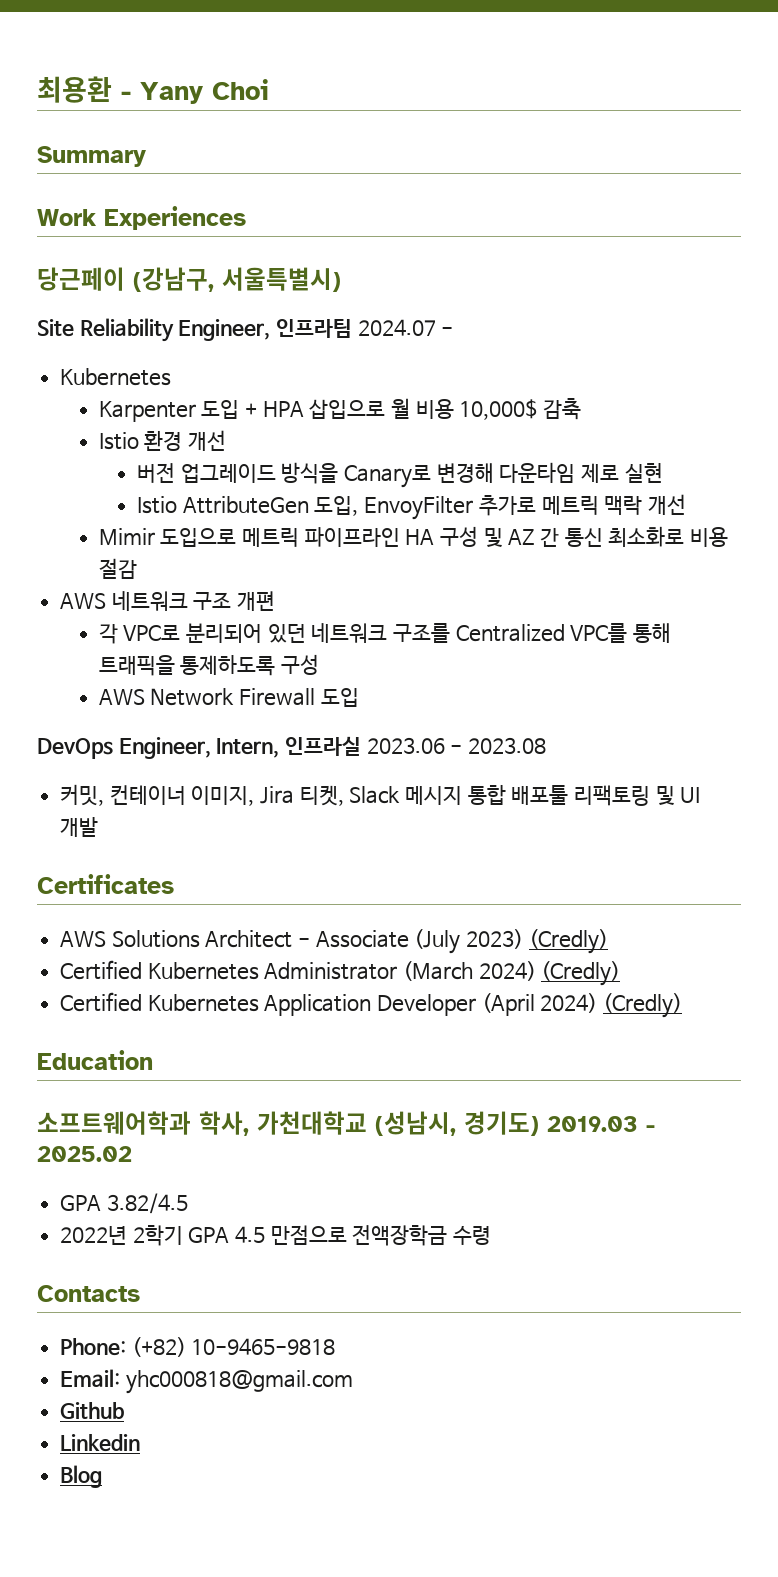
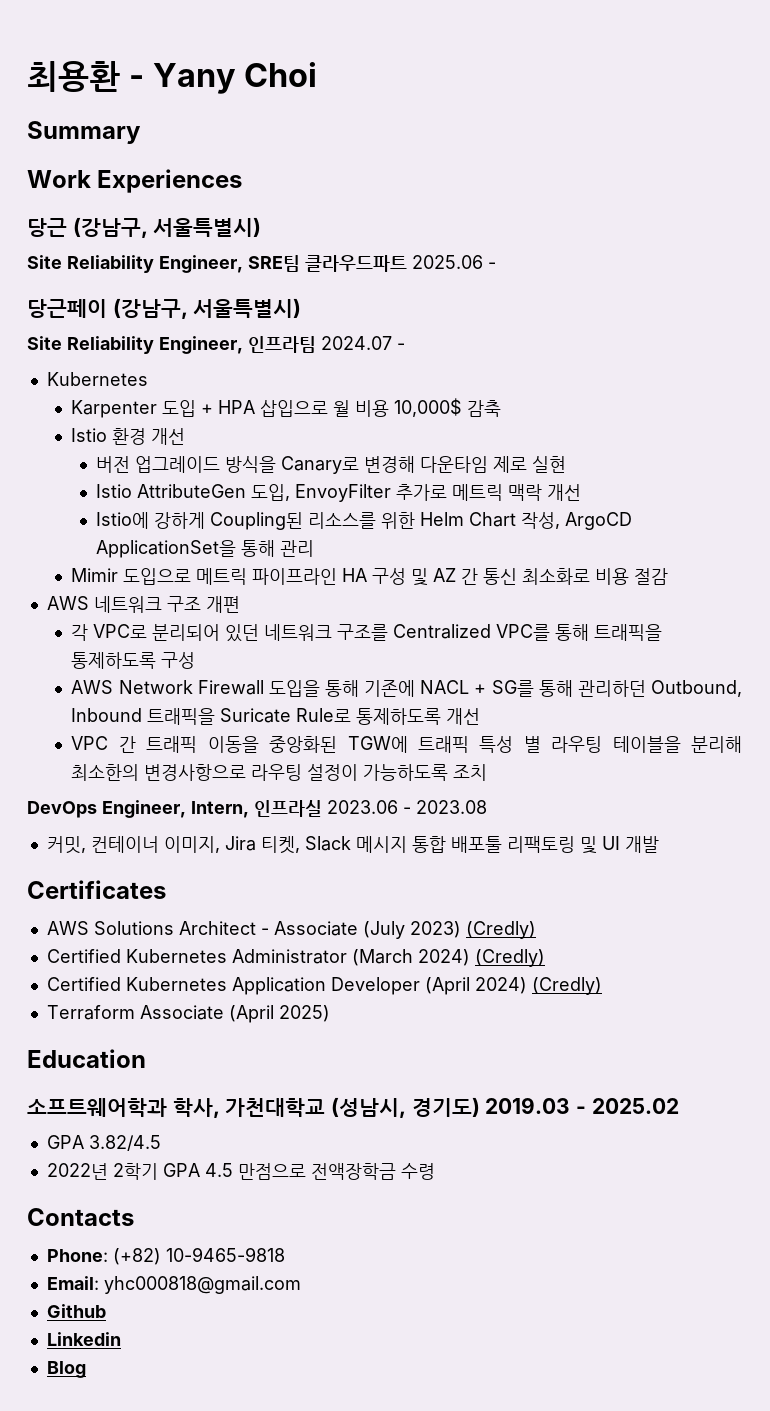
(246, 218) none -> [27,217,262,238] [27,255,496,273] // 당근 (강남구, 서울특별시) // Site Reliability Engineer, SRE팀 클라우드파트 2025.06 -
(686, 504) none -> [96,512,633,530] [96,540,315,558] // Istio에 강하게 Coupling된 리소스를 위한 Helm Chart 작성, ArgoCD ApplicationSet을 통해 관리
[320,688,359,707] 도입 -> [268,680,742,697] [71,708,481,725] [71,736,743,753] [71,764,488,781] 도입을 통해 기존에 NACL + SG를 통해 관리하던 Outbound, Inbound 트래픽을 Suricate Rule로 통제하도록 개선 // VPC 간 트래픽 이동을 중앙화된 TGW에 트래픽 특성 별 라우팅 테이블을 분리해 최소한의 변경사항으로 라우팅 설정이 가능하도록 조치
(683, 1005) none -> [46,1005,330,1023] // Terraform Associate (April 2025)

